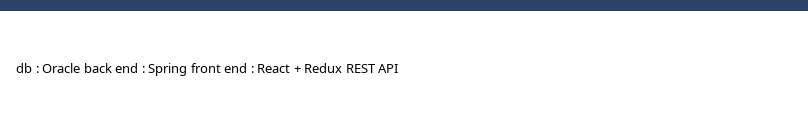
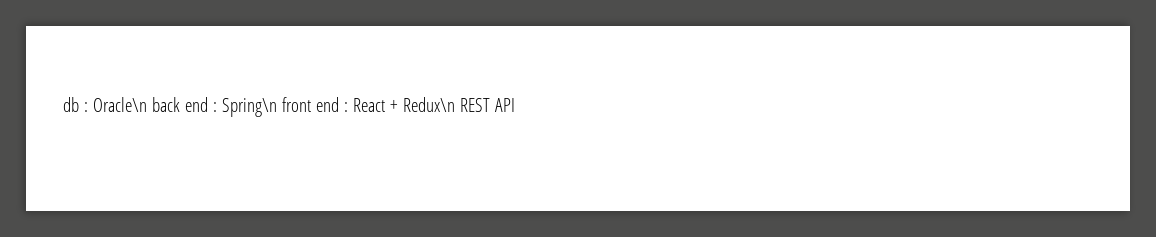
[42,63,81,73] Oracle -> [92,97,147,112] Oracle\n
[148,63,188,76] Spring -> [221,98,277,117] Spring\n
[304,63,343,73] Redux -> [402,97,455,112] Redux\n

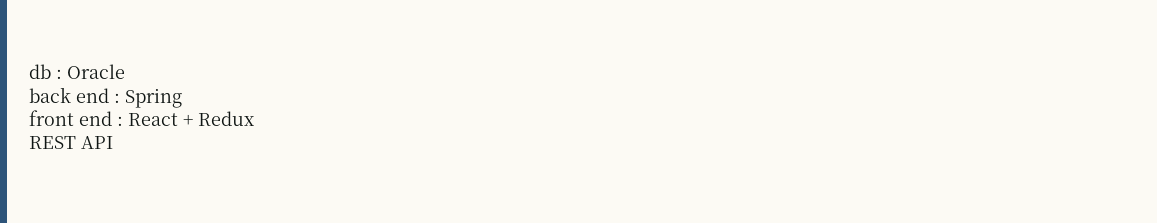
[92,97,147,112] Oracle\n -> [67,64,125,79] Oracle //
[221,98,277,117] Spring\n -> [125,88,182,108] Spring //
[402,97,455,112] Redux\n -> [198,111,254,126] Redux //

